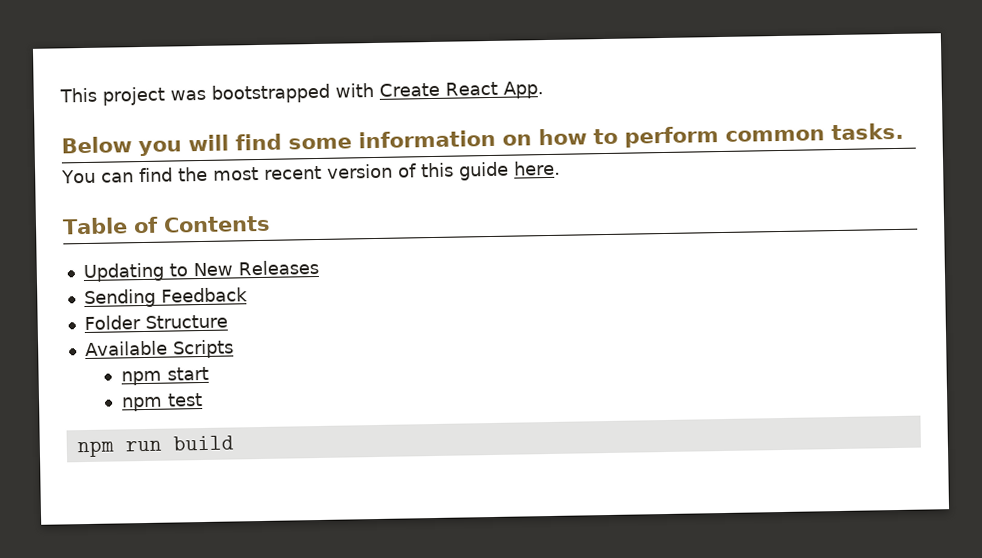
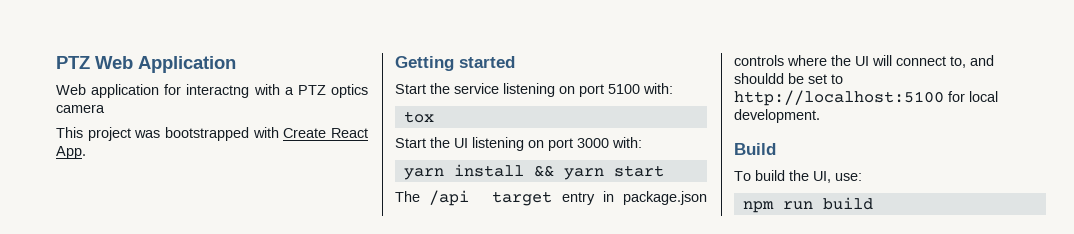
(59, 95) none -> [56,56,236,73] [56,84,368,98] [56,104,105,113] PTZ Web Application // Web application for interactng with a PTZ optics camera //
[61,122,904,157] [61,160,561,184] [62,215,271,235] [82,259,319,283] [83,287,248,309] [83,314,228,331] [84,339,234,359] [120,366,209,386] [120,393,203,412] Below you will find some information on how to perform common tasks. // You can find the most recent version of this guide here. // Table of Contents // Updating to New Releases // Sending Feedback // Folder Structure // Available Scripts // npm start // npm test -> [395,56,515,71] [395,83,673,97] [403,111,434,123] [395,137,642,151] [403,164,664,180] [395,190,707,206] [734,55,994,68] [734,73,843,84] [734,90,998,106] [734,109,820,123] [734,143,776,155] [734,170,862,183] Getting started // Start the service listening on port 5100 with: // tox // Start the UI listening on port 3000 with: // yarn install && yarn start // The /api target entry in package.json controls where the UI will connect to, and shouldd be set to http://localhost:5100 for local development. // Build // To build the UI, use:

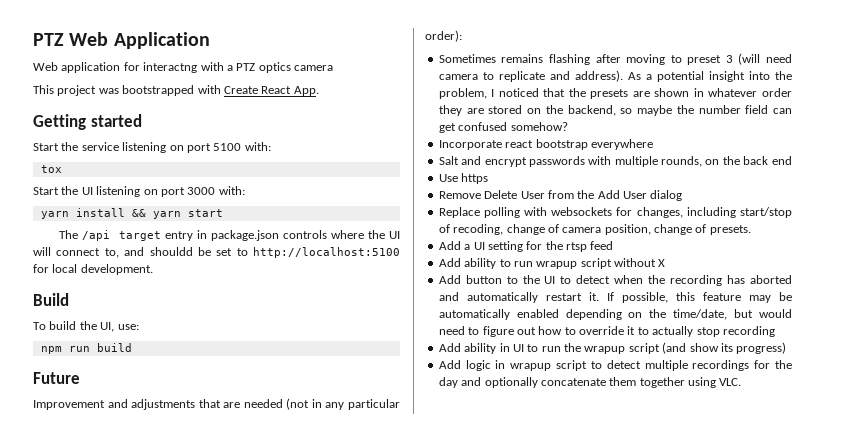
(873, 203) none -> [33,372,80,384] [33,398,400,410] [425,30,462,42] [438,53,792,65] [438,70,792,82] [438,88,792,99] [438,105,792,116] [438,122,568,133] [438,139,653,150] [438,156,792,167] [438,173,489,184] [438,190,683,201] [438,207,792,218] [438,224,751,235] [438,241,614,252] [438,258,666,269] [438,275,792,286] [438,292,792,303] [438,309,792,320] [438,326,775,337] [438,342,787,354] [438,360,792,371] [438,377,742,388] // Future // Improvement and adjustments that are needed (not in any particular order): // Sometimes remains flashing after moving to preset 3 (will need camera to replicate and address). As a potential insight into the problem, I noticed that the presets are shown in whatever order they are stored on the backend, so maybe the number field can get confused somehow? // Incorporate react bootstrap everywhere // Salt and encrypt passwords with multiple rounds, on the back end // Use https // Remove Delete User from the Add User dialog // Replace polling with websockets for changes, including start/stop of recoding, change of camera position, change of presets. // Add a UI setting for the rtsp feed // Add ability to run wrapup script without X // Add button to the UI to detect when the recording has aborted and automatically restart it. If possible, this feature may be automatically enabled depending on the time/date, but would need to figure out how to override it to actually stop recording // Add ability in UI to run the wrapup script (and show its progress) // Add logic in wrapup script to detect multiple recordings for the day and optionally concatenate them together using VLC.

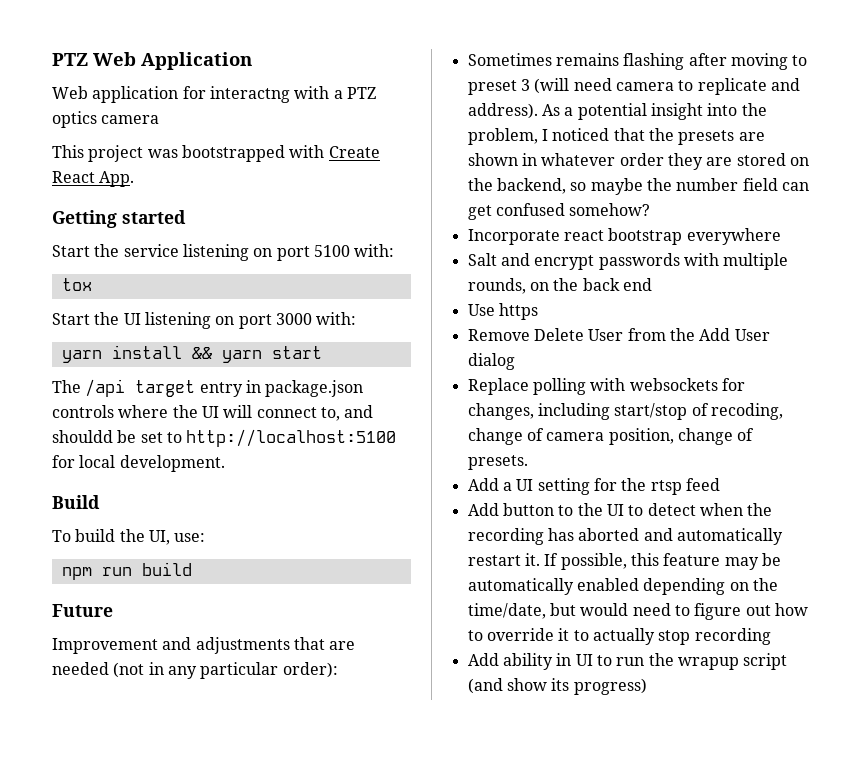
[438,258,666,269] // Add ability to run wrapup script without X -> (720, 484) none
[438,360,792,371] [438,377,742,388] // Add logic in wrapup script to detect multiple recordings for the day and optionally concatenate them together using VLC. -> (647, 686) none

